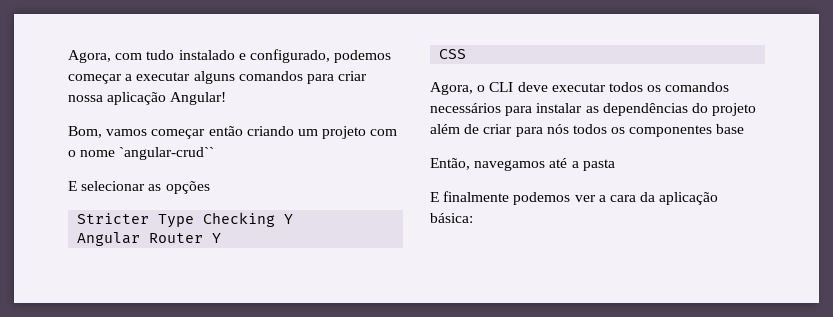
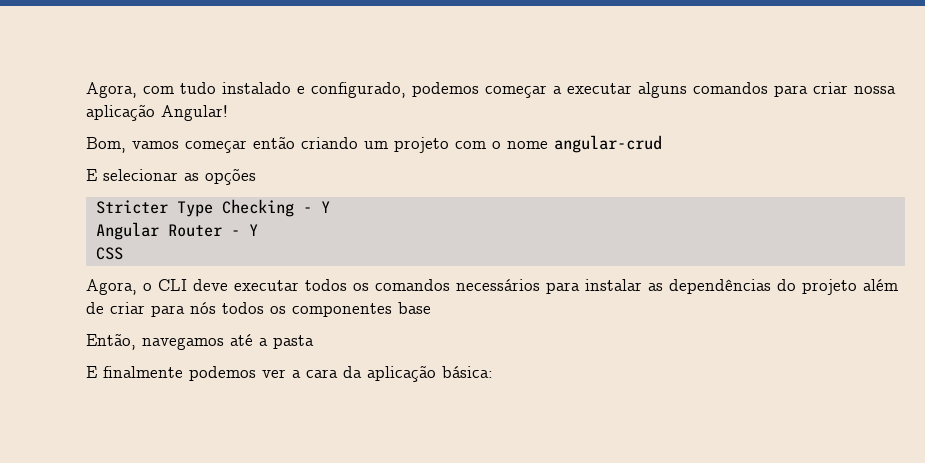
[119,147,215,160] `angular-crud`` -> [554,135,662,153] angular-crud
(276, 219) none -> [302,207,312,213] -
(204, 238) none -> [230,230,240,236] -

